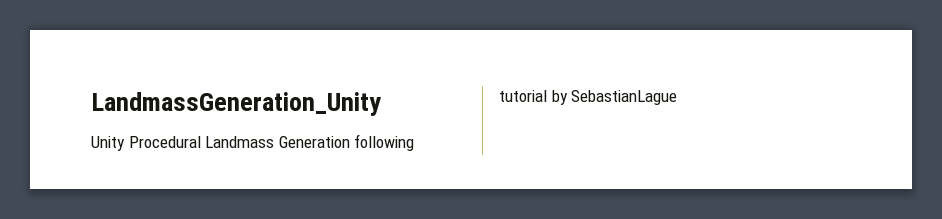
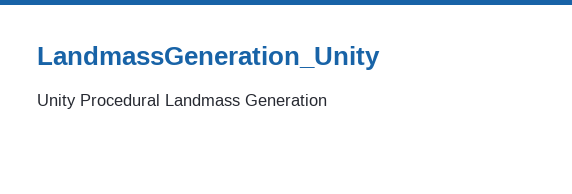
[354,134,415,151] [499,90,678,105] following tutorial by SebastianLague -> (327, 100) none

